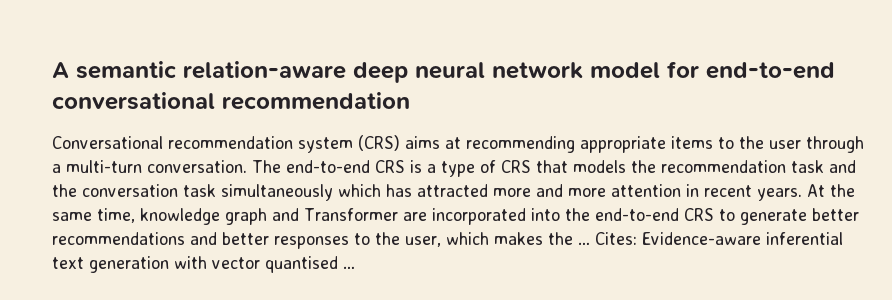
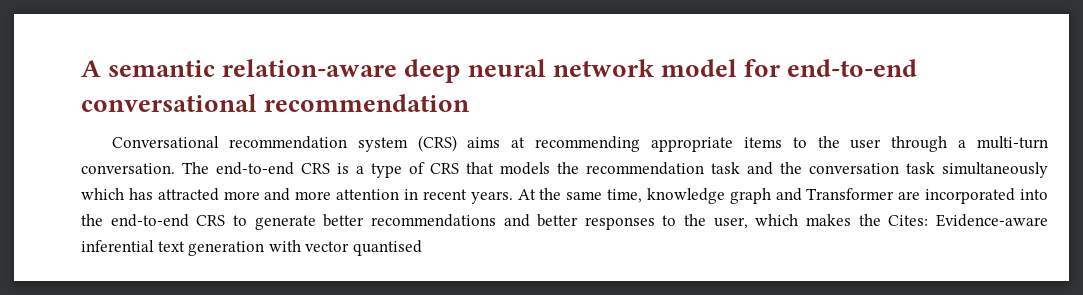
[578,242,590,245] … -> (881, 220) none
[343,266,355,269] … -> (422, 248) none

